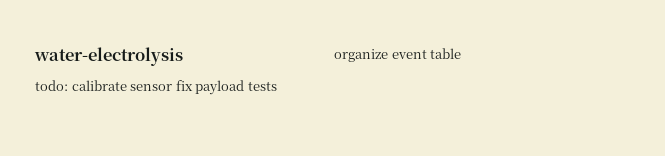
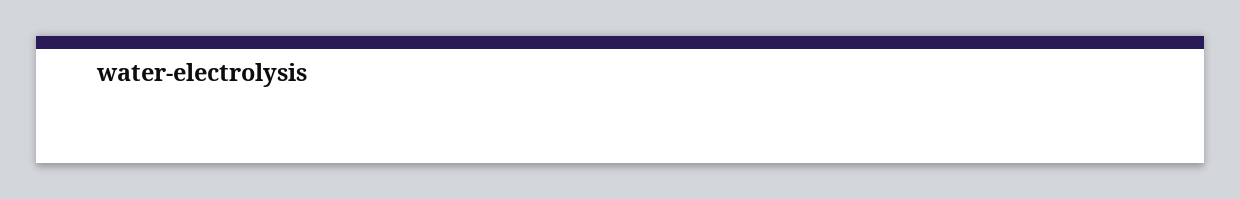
[35,80,277,95] [334,48,462,62] // todo: calibrate sensor fix payload tests organize event table -> (307, 75) none

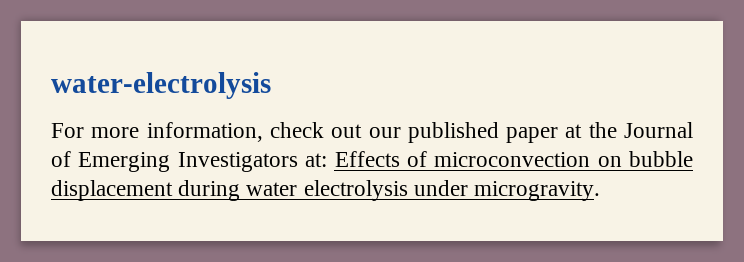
(307, 75) none -> [51,122,693,143] [51,151,693,172] [51,180,601,201] // For more information, check out our published paper at the Journal of Emerging Investigators at: Effects of microconvection on bubble displacement during water electrolysis under microgravity.

